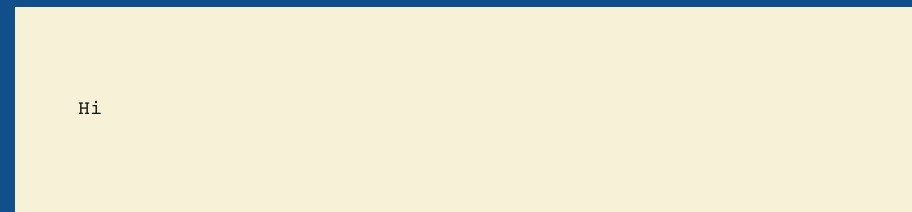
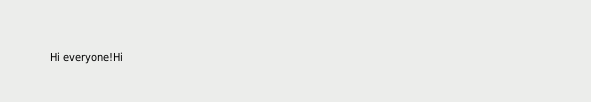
(102, 107) none -> [63,52,123,64] everyone!Hi

